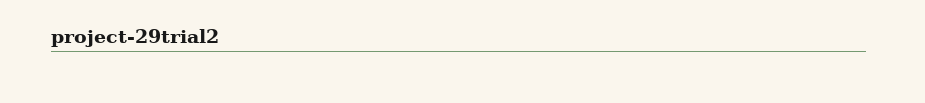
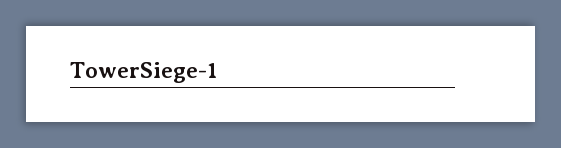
[51,29,219,47] project-29trial2 -> [70,62,217,83] TowerSiege-1

